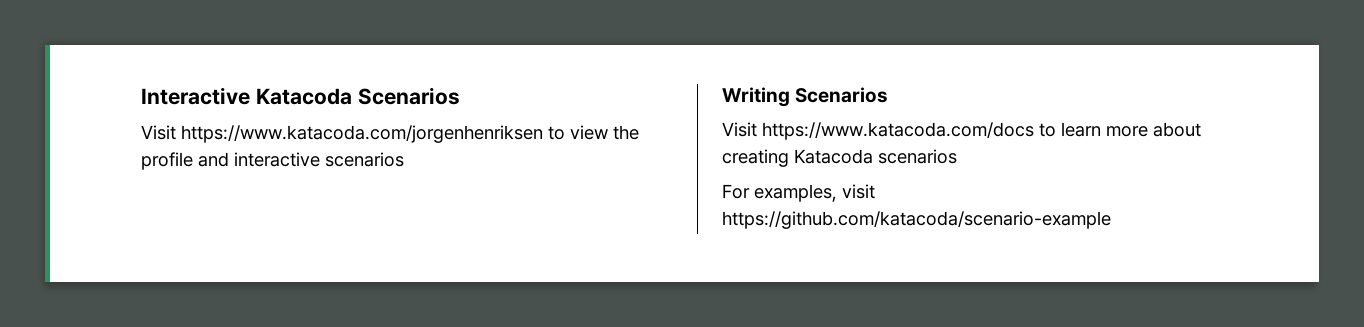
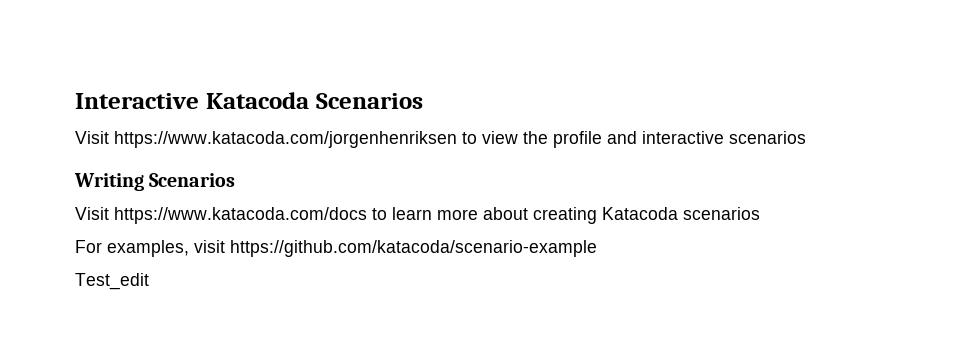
(1111, 220) none -> [75,273,149,290] // Test_edit

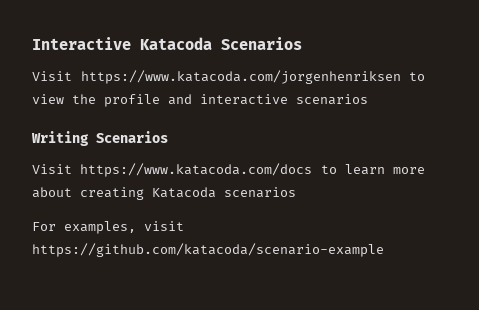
[75,273,149,290] // Test_edit -> (384, 250) none

